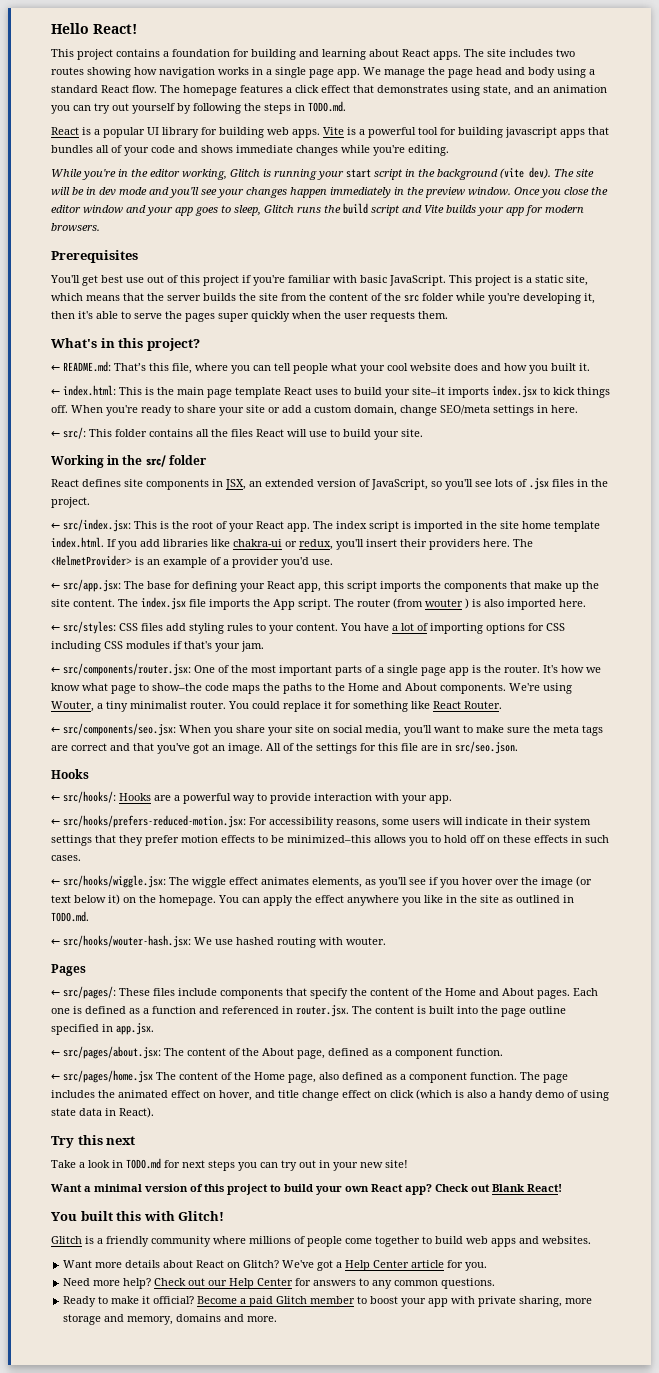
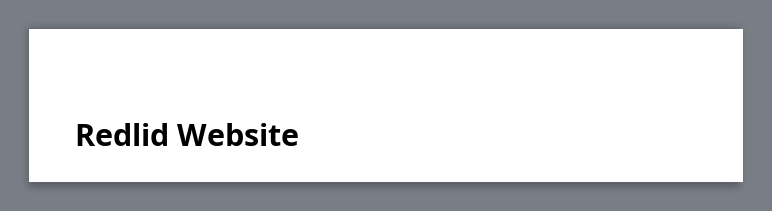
[51,23,137,34] [51,49,575,60] [51,67,595,78] [51,85,607,96] [51,101,346,114] [51,127,609,138] [51,145,449,156] [51,167,594,180] [51,187,608,198] [51,203,584,216] [51,223,100,231] [51,250,138,263] [50,275,588,286] [51,293,595,304] [51,311,448,322] [51,338,200,351] [51,361,590,374] [51,385,610,398] [51,405,578,416] [51,427,423,440] [51,455,207,468] [51,478,608,490] [51,497,90,508] [51,519,600,532] [51,537,533,550] [51,555,333,568] [51,579,599,592] [51,597,586,610] [51,621,565,634] [51,641,264,652] [51,663,601,676] [51,683,572,694] [51,701,502,712] [51,723,603,736] [51,741,518,754] [51,769,89,779] [51,791,452,804] [51,815,591,828] [51,835,609,846] [51,855,81,861] [51,875,592,888] [51,894,574,906] [51,911,89,922] [51,935,386,948] [51,964,86,976] [51,986,598,999] [51,1005,566,1017] [51,1023,154,1035] [51,1046,503,1059] [51,1070,568,1083] [51,1089,609,1101] [51,1107,154,1118] [51,1135,136,1148] [51,1158,408,1171] [51,1184,562,1195] [51,1211,225,1221] [51,1236,591,1247] [63,1260,488,1271] [63,1278,496,1289] [63,1296,593,1307] [63,1314,278,1325] Hello React! // This project contains a foundation for building and learning about React apps. The site includes two routes showing how navigation works in a single page app. We manage the page head and body using a standard React flow. The homepage features a click effect that demonstrates using state, and an animation you can try out yourself by following the steps in TODO.md. // React is a popular UI library for building web apps. Vite is a powerful tool for building javascript apps that bundles all of your code and shows immediate changes while you're editing. // While you're in the editor working, Glitch is running your start script in the background (vite dev). The site will be in dev mode and you'll see your changes happen immediately in the preview window. Once you close the editor window and your app goes to sleep, Glitch runs the build script and Vite builds your app for modern browsers. // Prerequisites // You'll get best use out of this project if you're familiar with basic JavaScript. This project is a static site, which means that the server builds the site from the content of the src folder while you're developing it, then it's able to serve the pages super quickly when the user requests them. // What's in this project? // ← README.md: That’s this file, where you can tell people what your cool website does and how you built it. // ← index.html: This is the main page template React uses to build your site–it imports index.jsx to kick things off. When you're ready to share your site or add a custom domain, change SEO/meta settings in here. // ← src/: This folder contains all the files React will use to build your site. // Working in the src/ folder // React defines site components in JSX, an extended version of JavaScript, so you'll see lots of .jsx files in the project. // ← src/index.jsx: This is the root of your React app. The index script is imported in the site home template index.html. If you add libraries like chakra-ui or redux, you'll insert their providers here. The <HelmetProvider> is an example of a provider you'd use. // ← src/app.jsx: The base for defining your React app, this script imports the components that make up the site content. The index.jsx file imports the App script. The router (from wouter ) is also imported here. // ← src/styles: CSS files add styling rules to your content. You have a lot of importing options for CSS including CSS modules if that's your jam. // ← src/components/router.jsx: One of the most important parts of a single page app is the router. It's how we know what page to show–the code maps the paths to the Home and About components. We're using Wouter, a tiny minimalist router. You could replace it for something like React Router. // ← src/components/seo.jsx: When you share your site on social media, you'll want to make sure the meta tags are correct and that you've got an image. All of the settings for this file are in src/seo.json. // Hooks // ← src/hooks/: Hooks are a powerful way to provide interaction with your app. // ← src/hooks/prefers-reduced-motion.jsx: For accessibility reasons, some users will indicate in their system settings that they prefer motion effects to be minimized–this allows you to hold off on these effects in such cases. // ← src/hooks/wiggle.jsx: The wiggle effect animates elements, as you'll see if you hover over the image (or text below it) on the homepage. You can apply the effect anywhere you like in the site as outlined in TODO.md. // ← src/hooks/wouter-hash.jsx: We use hashed routing with wouter. // Pages // ← src/pages/: These files include components that specify the content of the Home and About pages. Each one is defined as a function and referenced in router.jsx. The content is built into the page outline specified in app.jsx. // ← src/pages/about.jsx: The content of the About page, defined as a component function. // ← src/pages/home.jsx The content of the Home page, also defined as a component function. The page includes the animated effect on hover, and title change effect on click (which is also a handy demo of using state data in React). // Try this next // Take a look in TODO.md for next steps you can try out in your new site! // Want a minimal version of this project to build your own React app? Check out Blank React! // You built this with Glitch! // Glitch is a friendly community where millions of people come together to build web apps and websites. // Want more details about React on Glitch? We've got a Help Center article for you. // Need more help? Check out our Help Center for answers to any common questions. // Ready to make it official? Become a paid Glitch member to boost your app with private sharing, more storage and memory, domains and more. -> [75,123,300,146] Redlid Website

